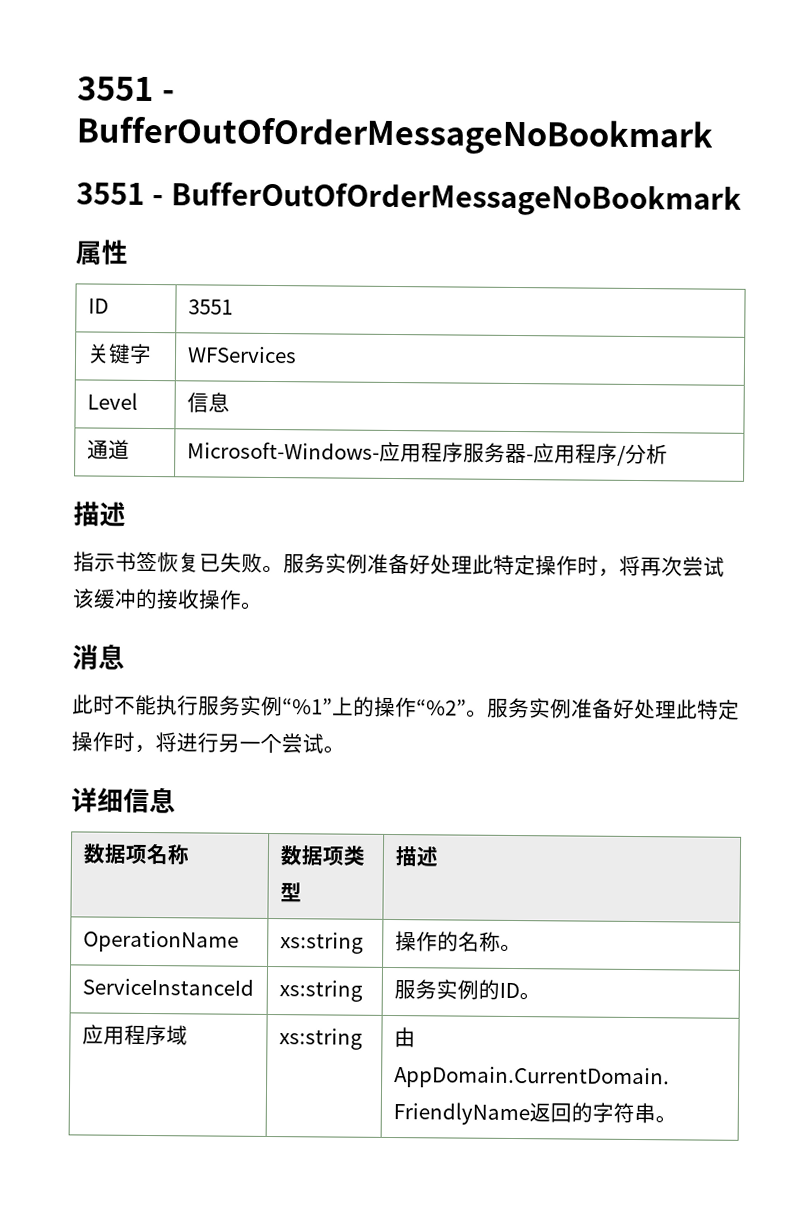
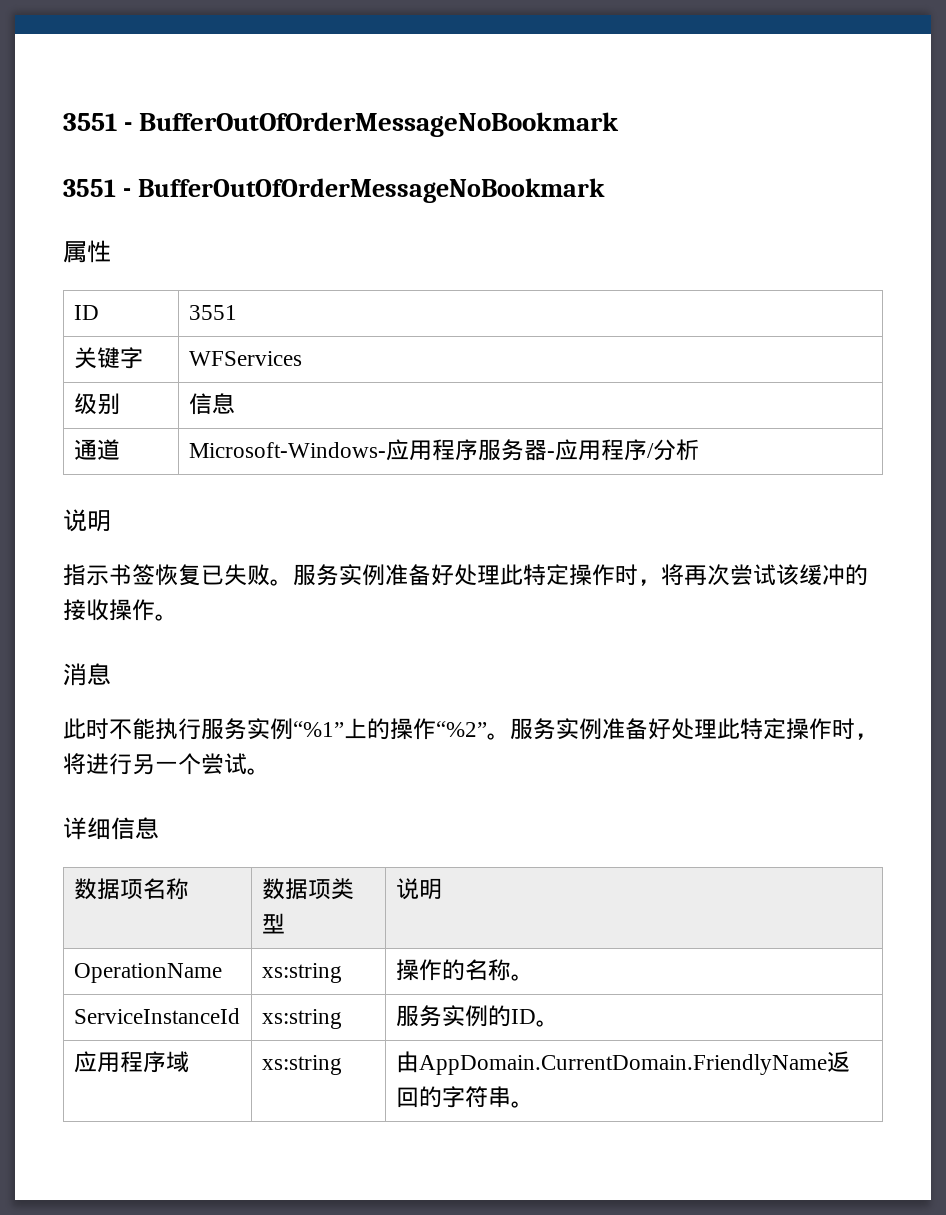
[86,392,138,410] Level -> [73,393,120,415] 级别
[73,501,126,527] 描述 -> [63,509,111,532] 说明
[394,846,439,867] 描述 -> [395,878,442,900] 说明

